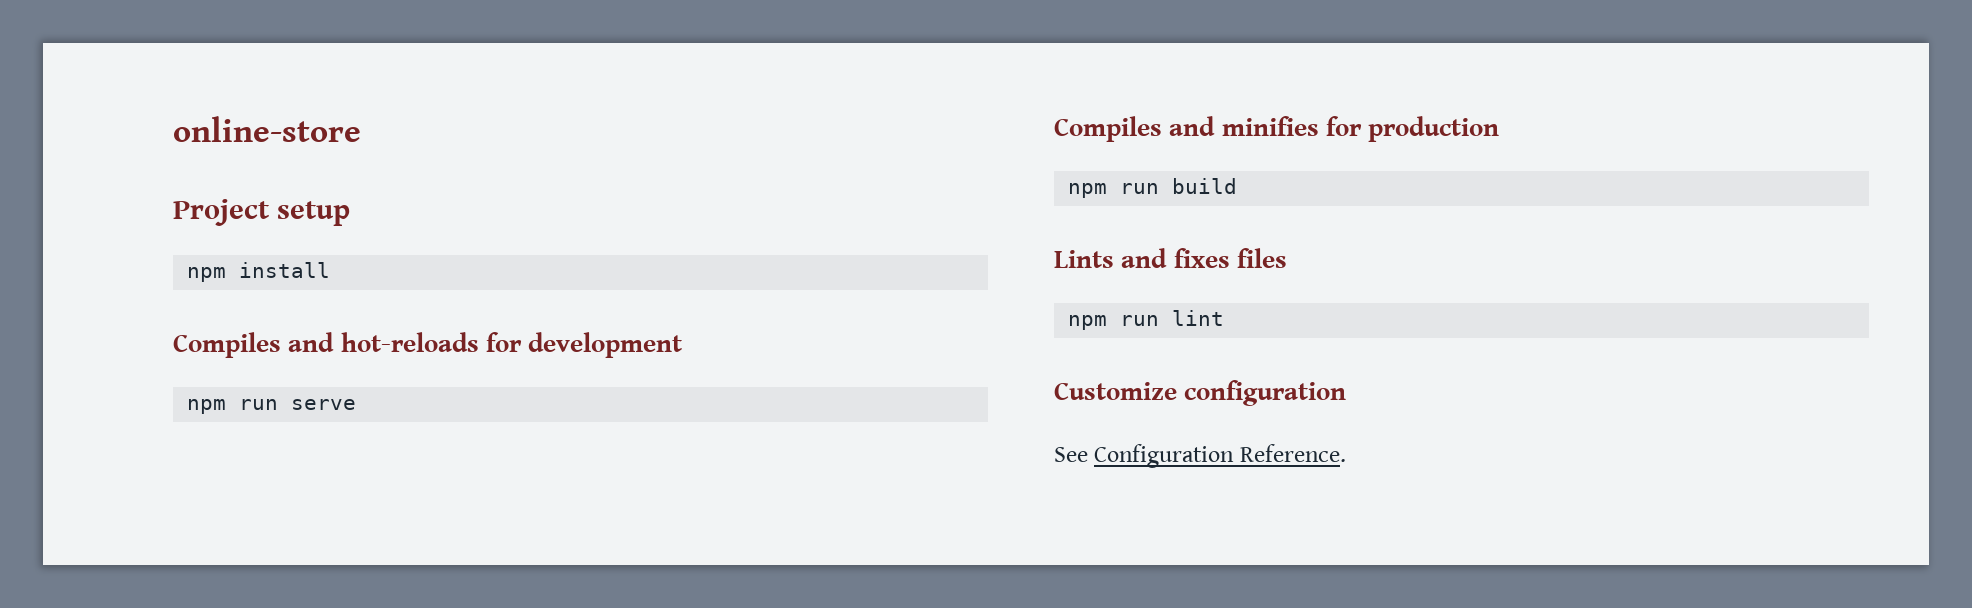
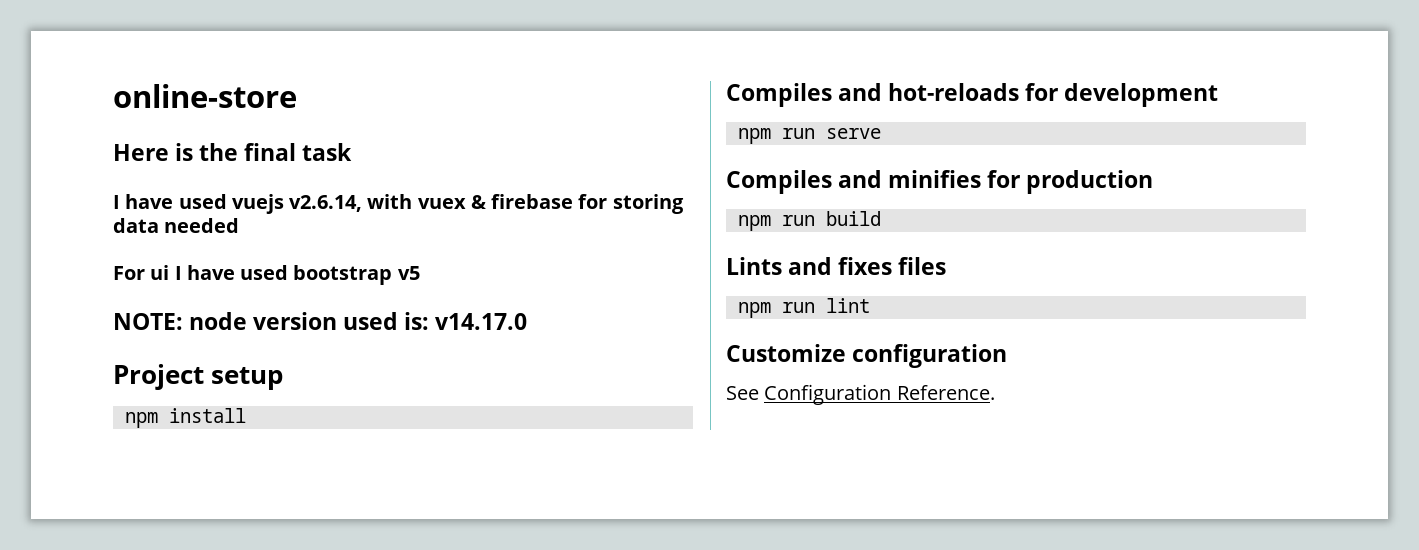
(361, 129) none -> [113,143,353,161] [113,194,684,214] [113,218,240,233] [113,265,420,285] [113,312,528,330] // Here is the final task // I have used vuejs v2.6.14, with vuex & firebase for storing data needed // For ui I have used bootstrap v5 // NOTE: node version used is: v14.17.0

